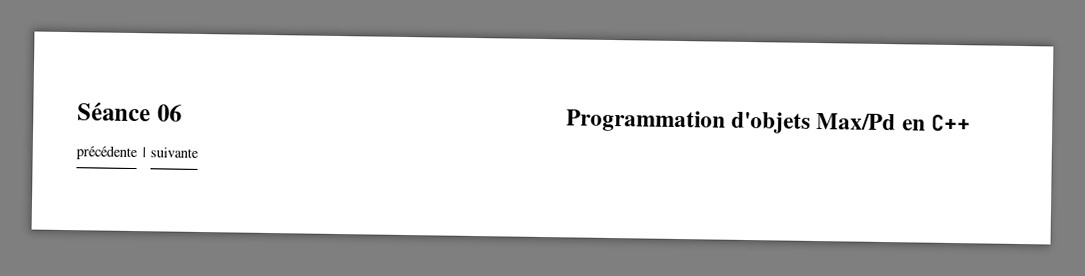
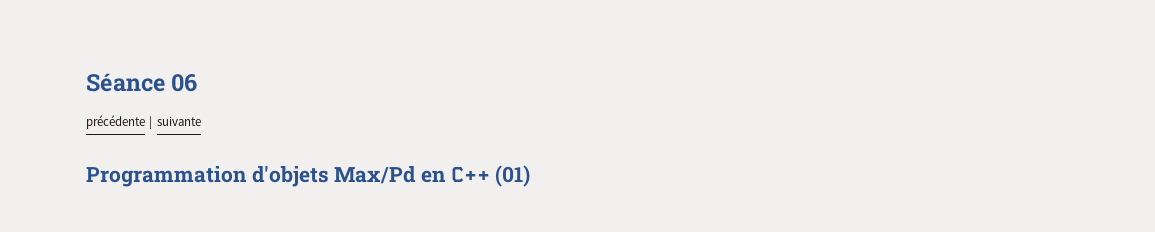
(971, 123) none -> [495,165,531,187] (01)

